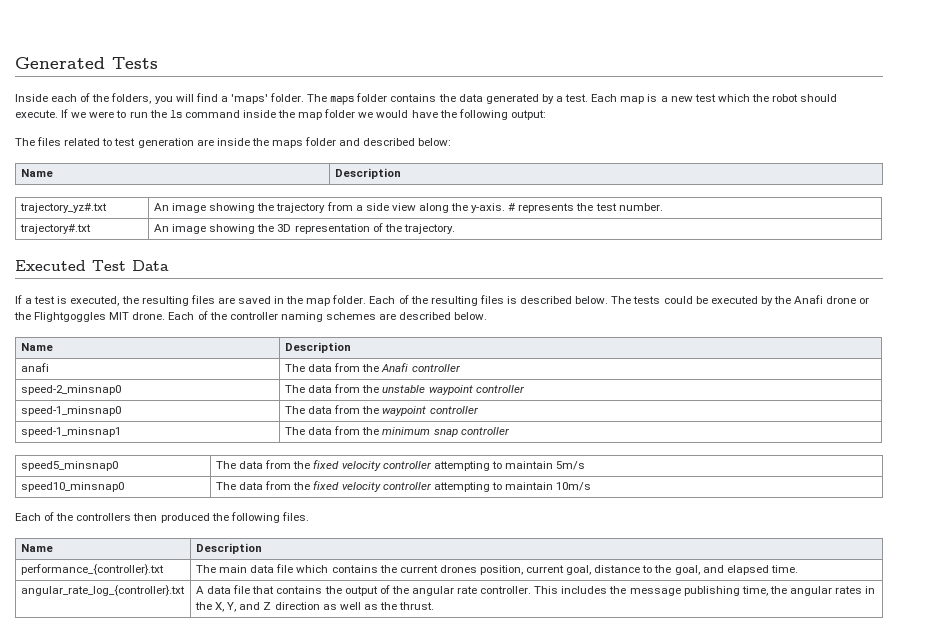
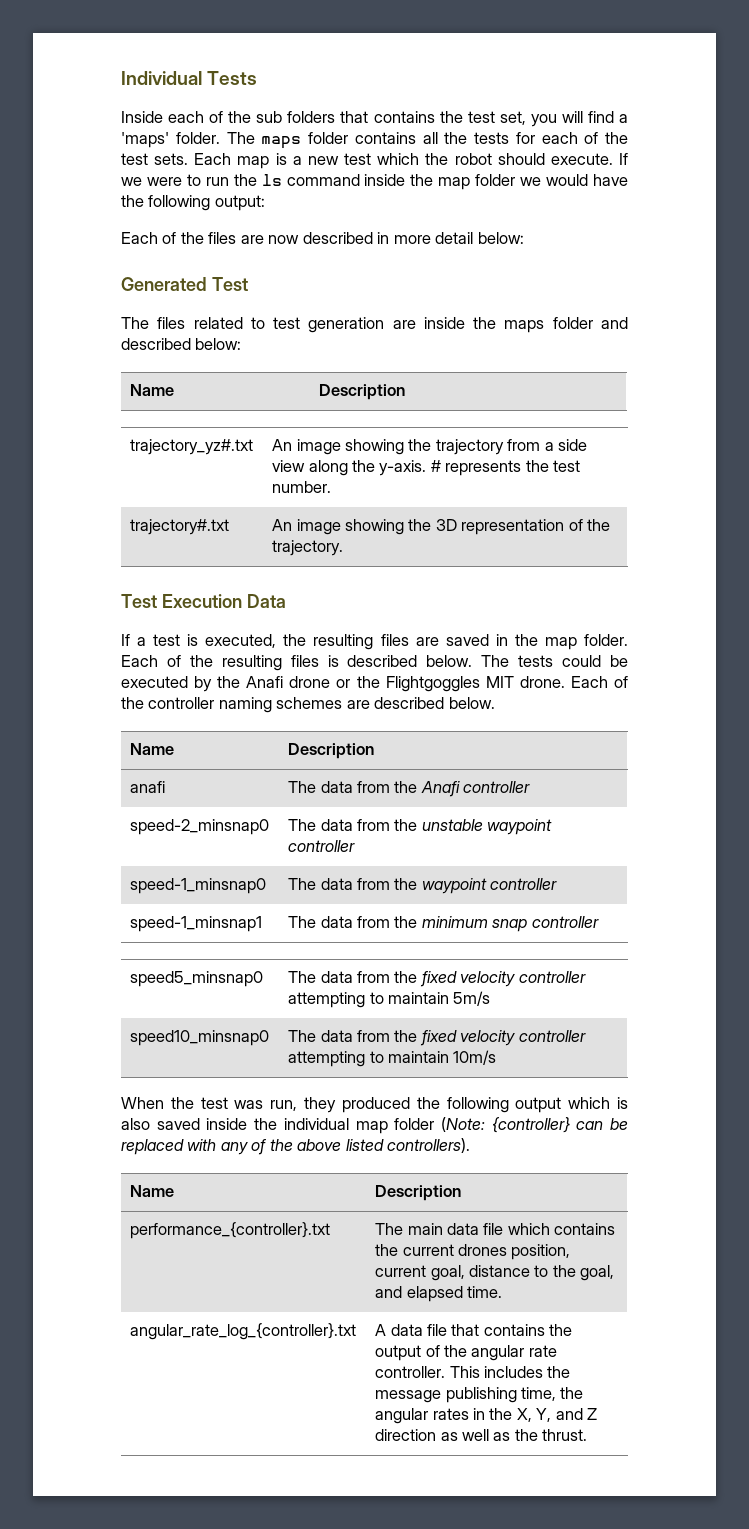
[15,57,105,69] Generated -> [121,71,202,85] Individual
[111,93,152,104] folders, -> [256,111,526,125] sub folders that contains the test set,
[438,94,589,104] the data generated by a test. -> [422,132,628,144] [121,153,189,165] all the tests for each of the test sets.
(546, 115) none -> [121,232,524,244] [121,277,248,291] // Each of the files are now described in more detail below: // Generated Test
[15,260,126,271] Executed Test -> [121,594,242,608] Test Execution
[15,512,309,523] Each of the controllers then produced the following files. -> [121,1097,628,1113] [121,1117,628,1134] [121,1138,471,1155] When the test was run, they produced the following output which is also saved inside the individual map folder (Note: {controller} can be replaced with any of the above listed controllers).

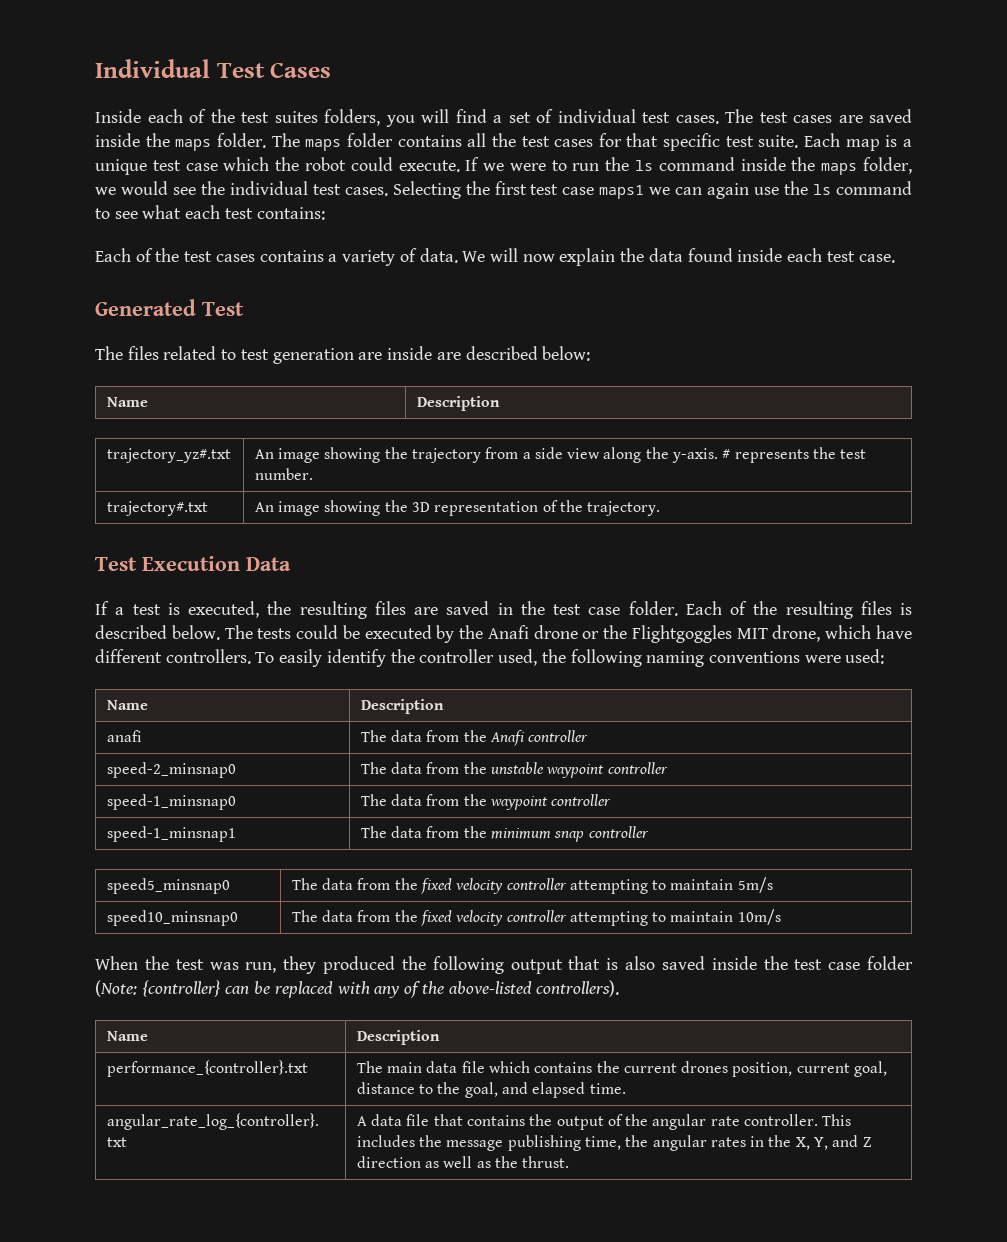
[207,71,258,85] Tests -> [216,62,332,78] Test Cases
[256,111,628,127] [121,132,169,148] sub folders that contains the test set, you will find a 'maps' -> [241,109,912,127] [95,133,212,151] test suites folders, you will find a set of individual test cases. The test cases are saved inside the maps
[474,132,628,144] [121,153,189,165] tests for each of the test sets. -> [521,133,799,151] test cases for that specific test suite.
[307,153,372,165] new test -> [95,159,218,175] unique test case
[497,153,545,165] should -> [350,157,393,171] could
[438,174,628,190] [121,195,265,211] [121,232,524,244] map folder we would have the following output: // Each of the files are now described in more detail below: -> [821,157,912,175] [95,181,912,199] [95,205,325,220] [95,248,895,266] maps folder, we would see the individual test cases. Selecting the first test case maps1 we can again use the ls command to see what each test contains: // Each of the test cases contains a variety of data. We will now explain the data found inside each test case.
[473,317,628,333] the maps folder and -> [436,352,461,360] are
[544,637,577,650] map -> [553,604,621,615] test case
[519,676,628,688] [121,697,495,713] drone. Each of the controller naming schemes are described below. -> [772,625,912,642] [95,649,885,667] drone, which have different controllers. To easily identify the controller used, the following naming conventions were used:
[568,1097,611,1109] which -> [568,956,601,970] that
[283,1118,388,1134] individual map -> [794,959,861,970] test case
[297,1139,384,1151] above listed -> [448,981,532,994] above-listed

